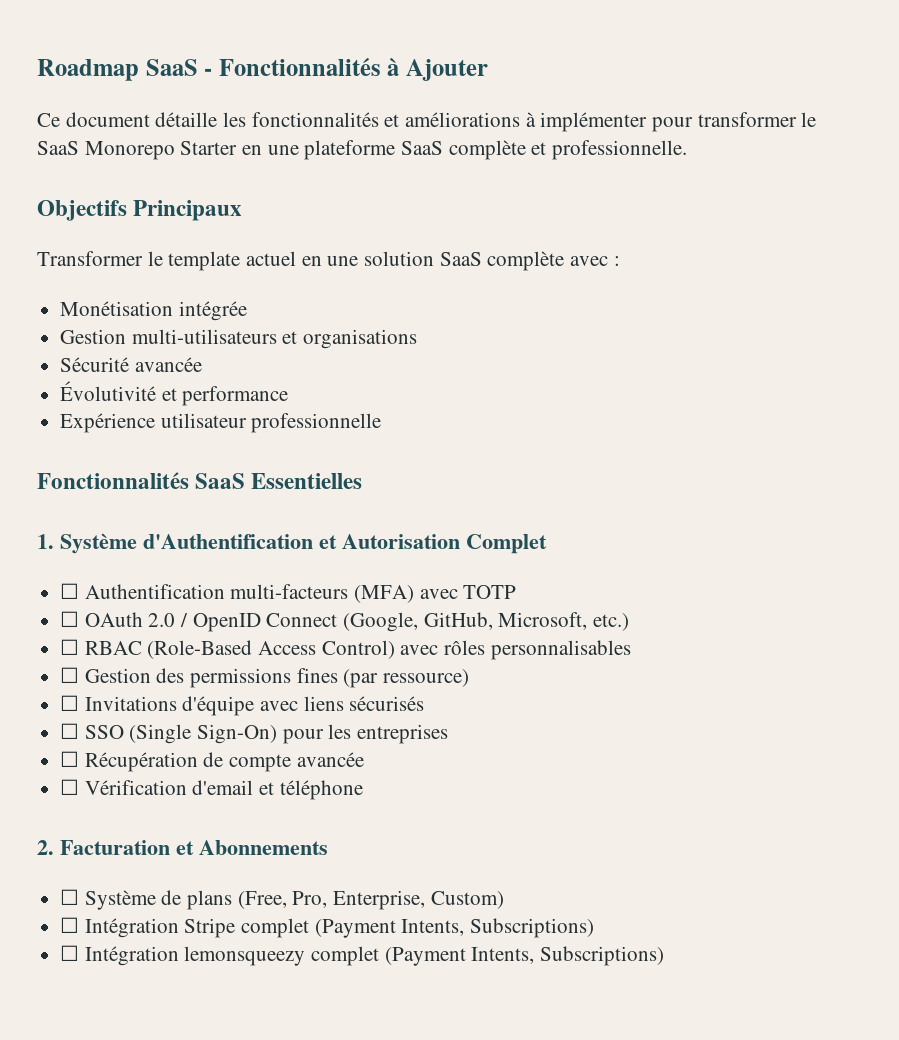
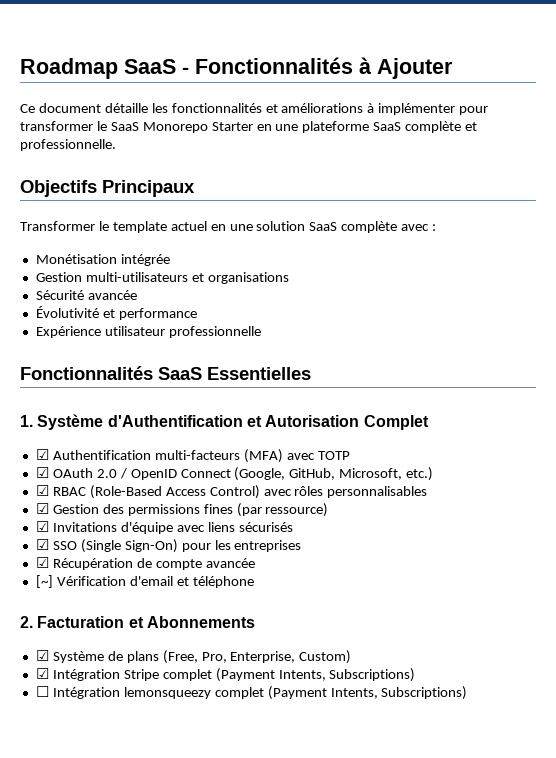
[60,583,80,599] ☐ -> [35,449,49,460] ☑
[60,611,80,627] ☐ -> [35,467,49,478] ☑
[60,639,80,655] ☐ -> [35,485,49,496] ☑
[60,667,80,683] ☐ -> [35,503,49,514] ☑
[60,695,80,711] ☐ -> [35,521,49,532] ☑
[60,723,80,739] ☐ -> [35,539,49,550] ☑
[60,751,80,767] ☐ -> [35,557,49,568] ☑
[60,779,80,795] ☐ -> [35,575,53,588] [~]
[60,889,80,905] ☐ -> [35,650,49,661] ☑
[60,917,80,933] ☐ -> [35,668,49,679] ☑

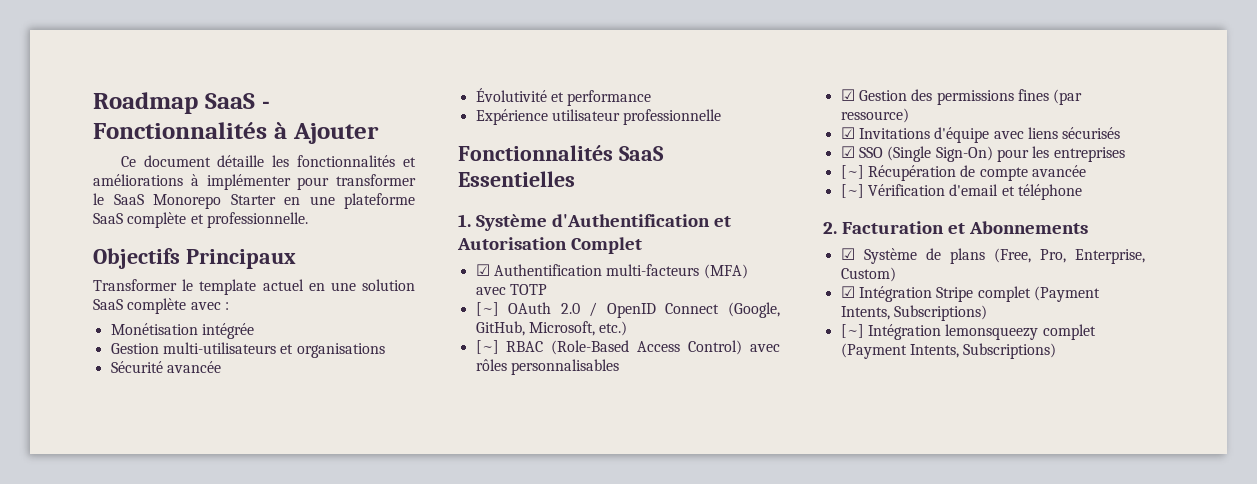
[35,467,49,478] ☑ -> [475,302,499,316] [~]
[35,485,49,496] ☑ -> [475,340,499,354] [~]
[35,557,49,568] ☑ -> [840,165,864,179] [~]
[35,686,49,697] ☐ -> [840,324,864,338] [~]

